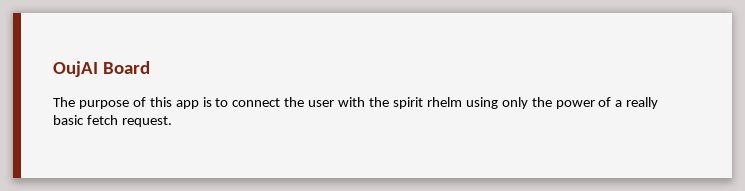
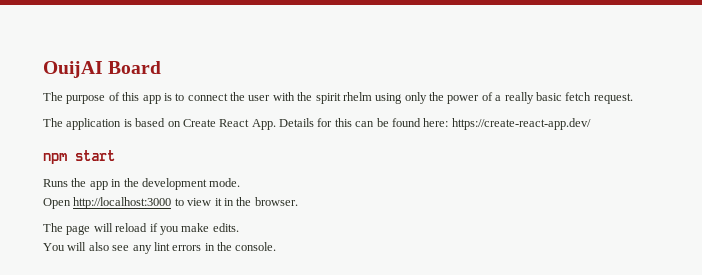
[53,61,98,77] OujAI -> [43,61,103,78] OuijAI
(172, 121) none -> [43,118,591,130] [43,150,115,164] [43,178,241,190] [43,197,298,209] [43,223,239,235] [43,242,277,254] // The application is based on Create React App. Details for this can be found here: https://create-react-app.dev/ // npm start // Runs the app in the development mode. // Open http://localhost:3000 to view it in the browser. // The page will reload if you make edits. // You will also see any lint errors in the console.

